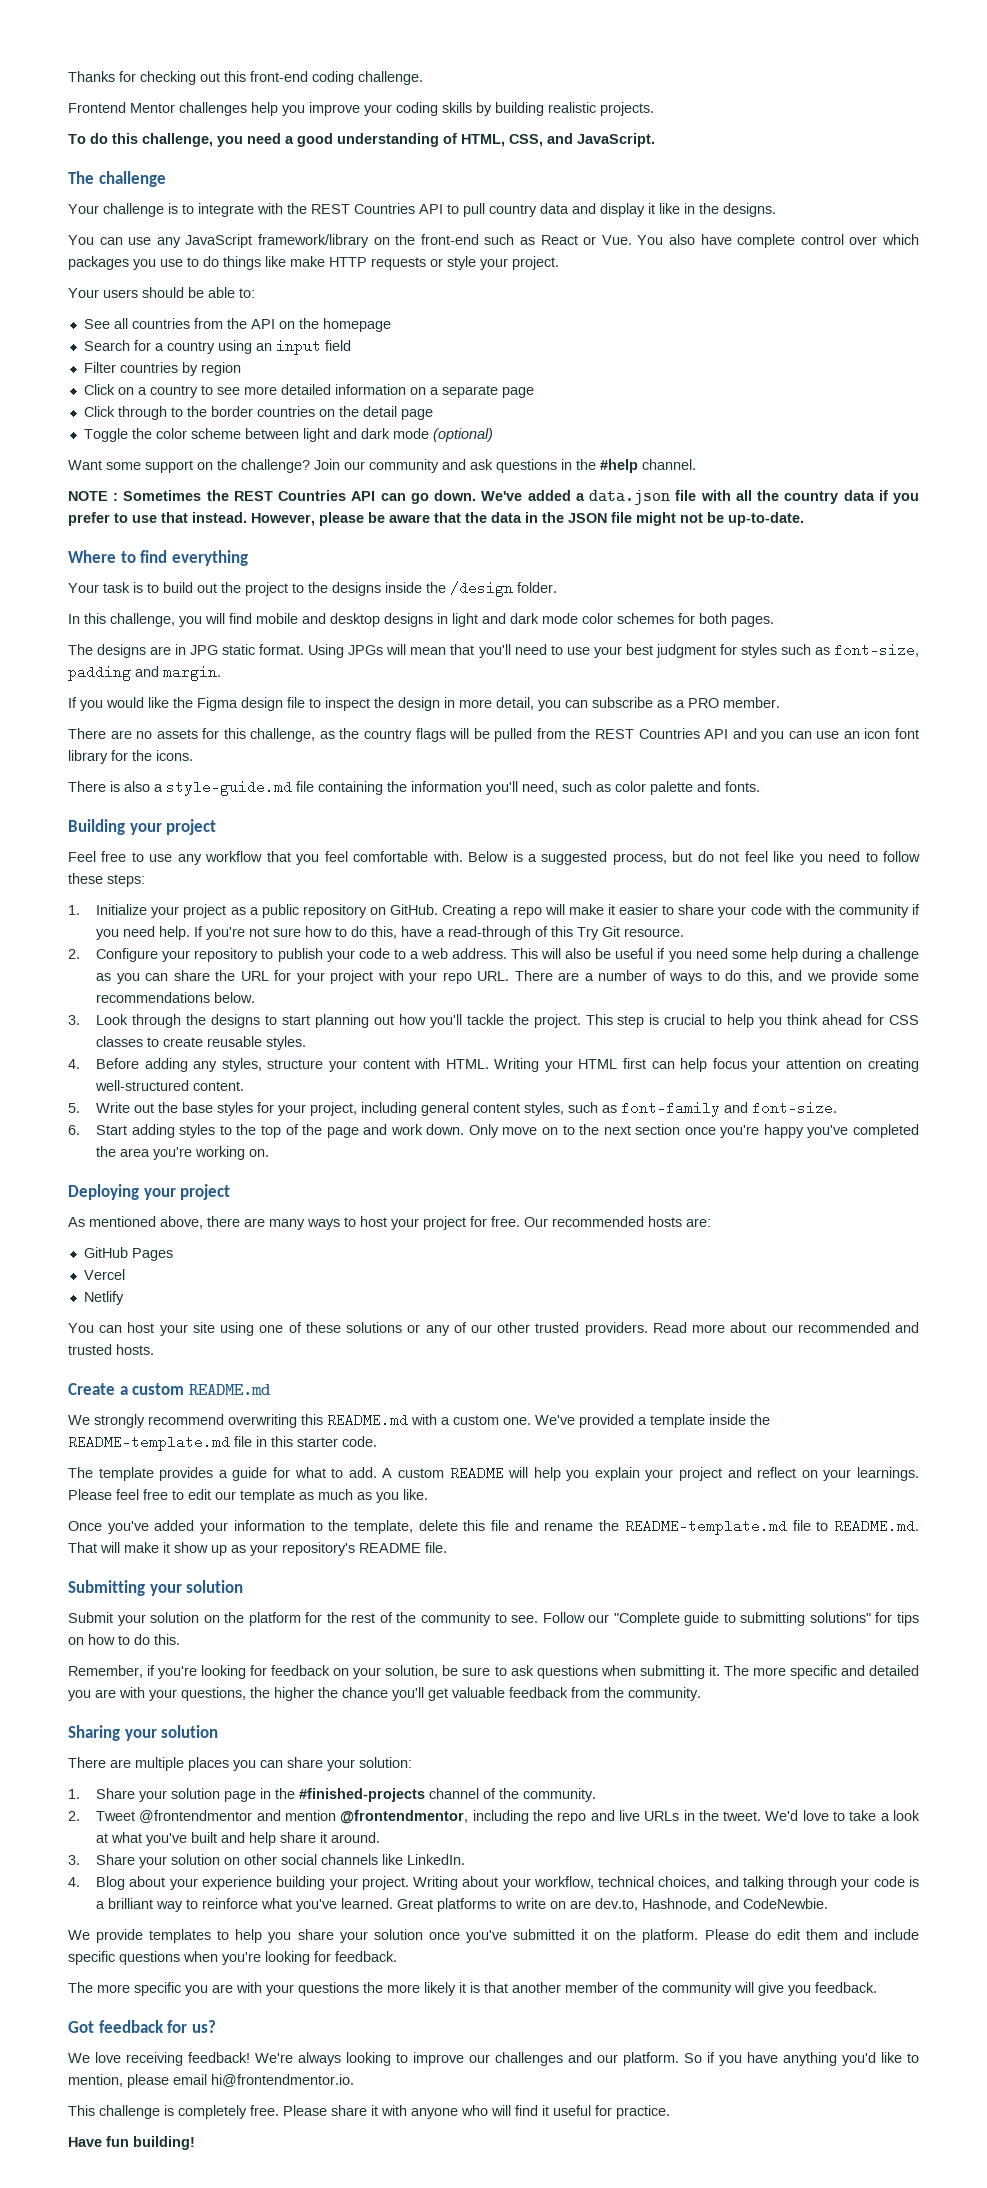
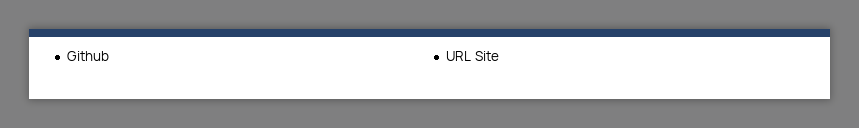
[68,71,423,85] [68,102,654,116] [68,133,655,147] [68,171,166,187] [68,203,776,217] [68,234,920,248] [68,256,559,270] [68,287,255,298] [83,318,391,332] [83,340,351,355] [83,362,241,376] [83,384,534,398] [83,406,433,420] [83,428,493,442] [68,459,696,473] [68,490,919,505] [68,512,804,526] [68,550,248,566] [68,581,557,597] [68,613,774,627] [68,643,920,658] [68,665,221,681] [68,697,780,711] [68,728,919,742] [68,750,193,764] [68,780,760,796] [68,819,217,835] [68,851,921,865] [68,873,145,887] [68,904,921,918] [96,926,685,940] [68,948,919,962] [96,970,920,984] [96,992,256,1003] [68,1014,919,1028] [96,1036,307,1050] [68,1058,920,1072] [95,1080,245,1091] [68,1101,838,1117] [68,1124,919,1138] [96,1146,270,1160] [68,1184,231,1200] [68,1216,711,1230] [83,1247,173,1261] [83,1269,125,1280] [83,1291,124,1305] [68,1322,920,1336] [68,1344,154,1355] [68,1383,271,1395] [68,1413,770,1428] [68,1435,377,1451] [68,1466,919,1481] [68,1489,428,1503] [68,1519,920,1535] [68,1542,447,1556] [68,1580,244,1596] [68,1612,919,1626] [68,1634,180,1645] [68,1665,919,1679] [68,1687,701,1701] [68,1725,219,1741] [68,1757,412,1771] [68,1788,597,1802] [68,1810,921,1824] [96,1832,381,1846] [68,1854,466,1868] [68,1876,919,1890] [96,1898,829,1912] [68,1929,919,1943] [68,1951,397,1965] [68,1982,877,1996] [68,2020,216,2033] [68,2052,919,2066] [68,2074,354,2088] [68,2105,670,2119] [68,2136,195,2150] Thanks for checking out this front-end coding challenge. // Frontend Mentor challenges help you improve your coding skills by building realistic projects. // To do this challenge, you need a good understanding of HTML, CSS, and JavaScript. // The challenge // Your challenge is to integrate with the REST Countries API to pull country data and display it like in the designs. // You can use any JavaScript framework/library on the front-end such as React or Vue. You also have complete control over which packages you use to do things like make HTTP requests or style your project. // Your users should be able to: // See all countries from the API on the homepage // Search for a country using an input field // Filter countries by region // Click on a country to see more detailed information on a separate page // Click through to the border countries on the detail page // Toggle the color scheme between light and dark mode (optional) // Want some support on the challenge? Join our community and ask questions in the #help channel. // NOTE : Sometimes the REST Countries API can go down. We've added a data.json file with all the country data if you prefer to use that instead. However, please be aware that the data in the JSON file might not be up-to-date. // Where to find everything // Your task is to build out the project to the designs inside the /design folder. // In this challenge, you will find mobile and desktop designs in light and dark mode color schemes for both pages. // The designs are in JPG static format. Using JPGs will mean that you'll need to use your best judgment for styles such as font-size, padding and margin. // If you would like the Figma design file to inspect the design in more detail, you can subscribe as a PRO member. // There are no assets for this challenge, as the country flags will be pulled from the REST Countries API and you can use an icon font library for the icons. // There is also a style-guide.md file containing the information you'll need, such as color palette and fonts. // Building your project // Feel free to use any workflow that you feel comfortable with. Below is a suggested process, but do not feel like you need to follow these steps: // 1. Initialize your project as a public repository on GitHub. Creating a repo will make it easier to share your code with the community if you need help. If you're not sure how to do this, have a read-through of this Try Git resource. // 2. Configure your repository to publish your code to a web address. This will also be useful if you need some help during a challenge as you can share the URL for your project with your repo URL. There are a number of ways to do this, and we provide some recommendations below. // 3. Look through the designs to start planning out how you'll tackle the project. This step is crucial to help you think ahead for CSS classes to create reusable styles. // 4. Before adding any styles, structure your content with HTML. Writing your HTML first can help focus your attention on creating well-structured content. // 5. Write out the base styles for your project, including general content styles, such as font-family and font-size. // 6. Start adding styles to the top of the page and work down. Only move on to the next section once you're happy you've completed the area you're working on. // Deploying your project // As mentioned above, there are many ways to host your project for free. Our recommended hosts are: // GitHub Pages // Vercel // Netlify // You can host your site using one of these solutions or any of our other trusted providers. Read more about our recommended and trusted hosts. // Create a custom README.md // We strongly recommend overwriting this README.md with a custom one. We've provided a template inside the README-template.md file in this starter code. // The template provides a guide for what to add. A custom README will help you explain your project and reflect on your learnings. Please feel free to edit our template as much as you like. // Once you've added your information to the template, delete this file and rename the README-template.md file to README.md. That will make it show up as your repository's README file. // Submitting your solution // Submit your solution on the platform for the rest of the community to see. Follow our "Complete guide to submitting solutions" for tips on how to do this. // Remember, if you're looking for feedback on your solution, be sure to ask questions when submitting it. The more specific and detailed you are with your questions, the higher the chance you'll get valuable feedback from the community. // Sharing your solution // There are multiple places you can share your solution: // 1. Share your solution page in the #finished-projects channel of the community. // 2. Tweet @frontendmentor and mention @frontendmentor, including the repo and live URLs in the tweet. We'd love to take a look at what you've built and help share it around. // 3. Share your solution on other social channels like LinkedIn. // 4. Blog about your experience building your project. Writing about your workflow, technical choices, and talking through your code is a brilliant way to reinforce what you've learned. Great platforms to write on are dev.to, Hashnode, and CodeNewbie. // We provide templates to help you share your solution once you've submitted it on the platform. Please do edit them and include specific questions when you're looking for feedback. // The more specific you are with your questions the more likely it is that another member of the community will give you feedback. // Got feedback for us? // We love receiving feedback! We're always looking to improve our challenges and our platform. So if you have anything you'd like to mention, please email hi@frontendmentor.io. // This challenge is completely free. Please share it with anyone who will find it useful for practice. // Have fun building! -> [66,51,109,61] [445,51,499,61] Github // URL Site

